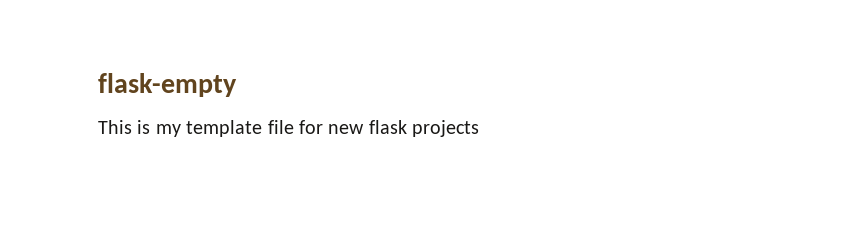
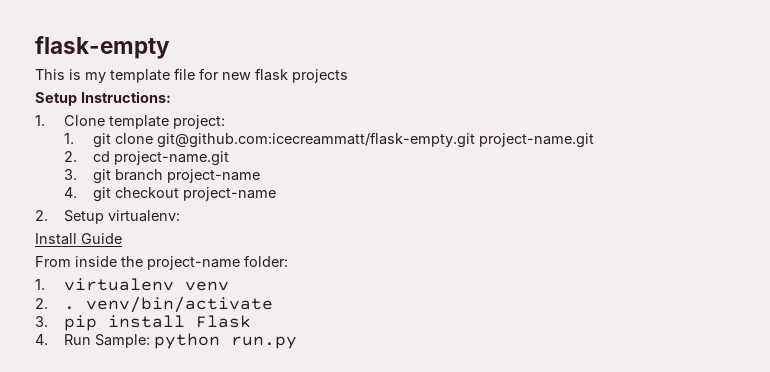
(480, 128) none -> [35,91,171,106] [35,115,225,129] [63,132,594,148] [63,151,229,166] [63,169,260,184] [63,187,276,202] [35,210,180,224] [35,233,122,245] [35,255,288,270] [35,278,229,291] [35,296,273,313] [35,315,251,331] [35,333,297,349] // Setup Instructions: // 1. Clone template project: // 1. git clone git@github.com:icecreammatt/flask-empty.git project-name.git // 2. cd project-name.git // 3. git branch project-name // 4. git checkout project-name // 2. Setup virtualenv: // Install Guide // From inside the project-name folder: // 1. virtualenv venv // 2. . venv/bin/activate // 3. pip install Flask // 4. Run Sample: python run.py

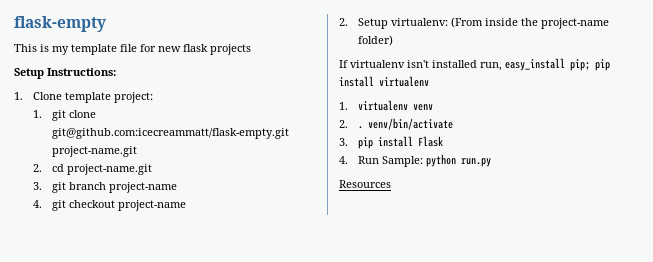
[35,233,122,245] [35,255,288,270] // Install Guide // From inside the project-name folder: -> [451,17,610,29] [358,35,394,46] [339,58,610,71] [339,76,429,87] (From inside the project-name folder) // If virtualenv isn't installed run, easy_install pip; pip install virtualenv
(297, 342) none -> [339,180,391,188] // Resources

